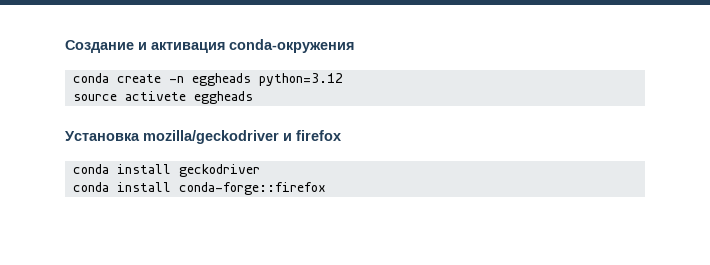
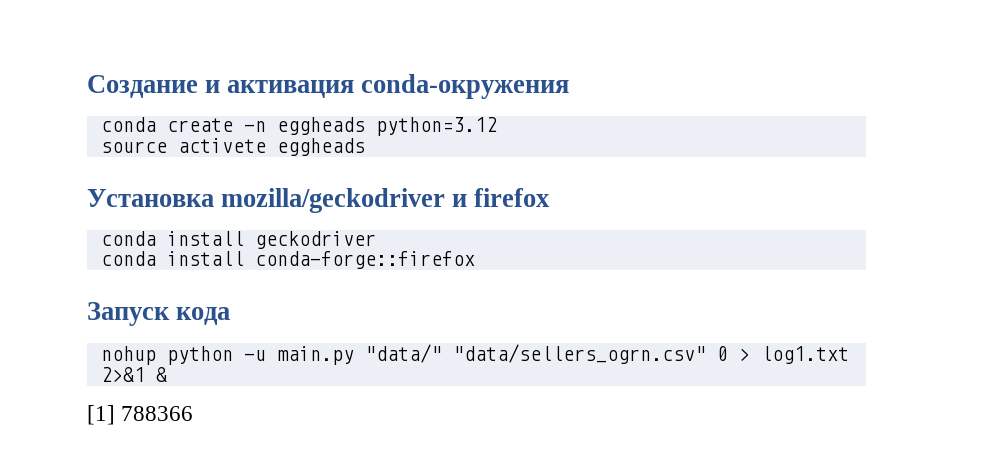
(327, 188) none -> [87,302,231,326] [100,344,849,365] [100,367,167,382] [87,405,194,425] // Запуск кода // nohup python -u main.py "data/" "data/sellers_ogrn.csv" 0 > log1.txt 2>&1 & // [1] 788366

